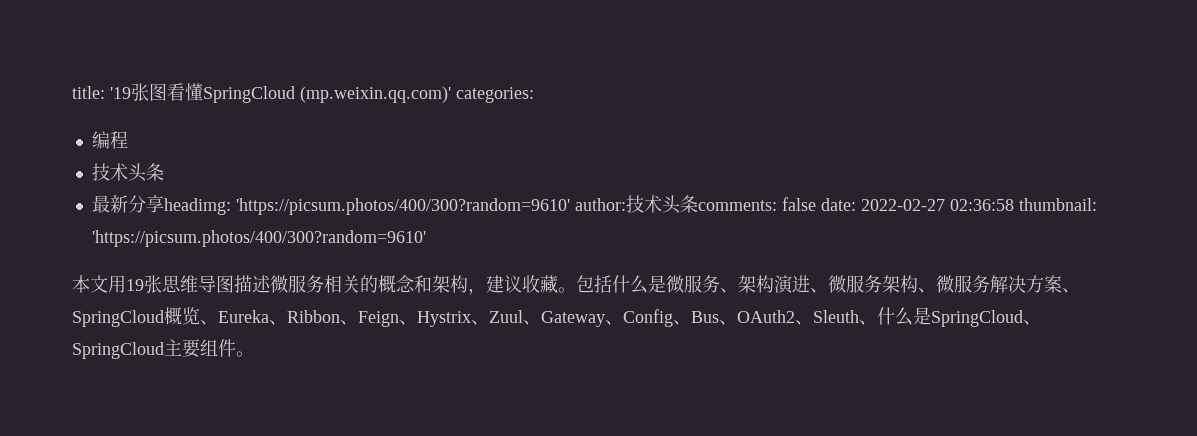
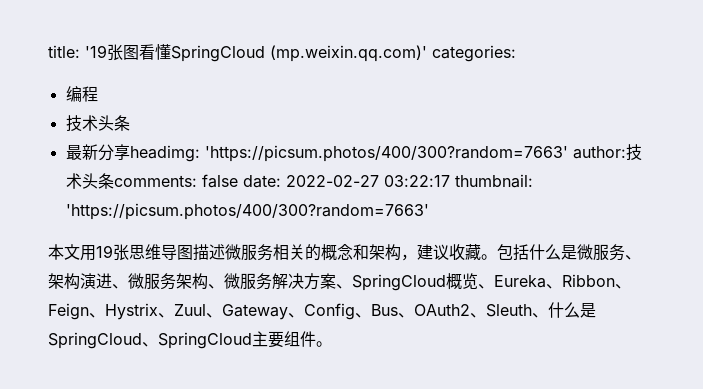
[235,198,570,215] 'https://picsum.photos/400/300?random=9610' -> [204,145,568,162] 'https://picsum.photos/400/300?random=7663'
[949,198,1097,211] [91,230,426,247] 02:36:58 thumbnail: 'https://picsum.photos/400/300?random=9610' -> [383,174,533,188] [65,203,429,220] 03:22:17 thumbnail: 'https://picsum.photos/400/300?random=7663'

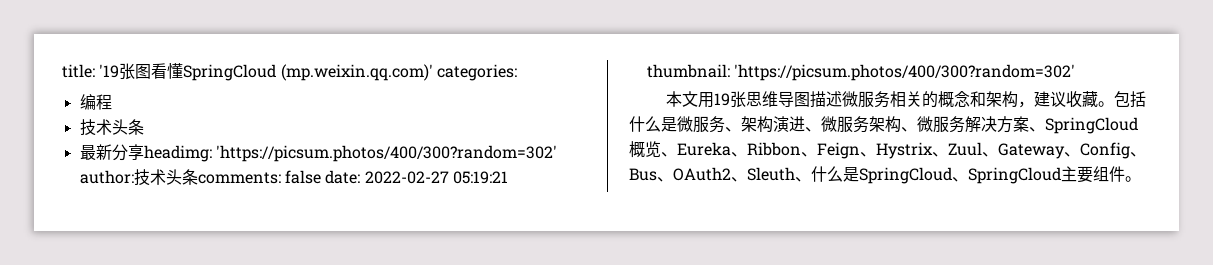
[204,145,568,162] 'https://picsum.photos/400/300?random=7663' -> [215,145,557,162] 'https://picsum.photos/400/300?random=302'
[383,174,533,188] [65,203,429,220] 03:22:17 thumbnail: 'https://picsum.photos/400/300?random=7663' -> [452,171,508,184] [646,64,1075,81] 05:19:21 thumbnail: 'https://picsum.photos/400/300?random=302'

